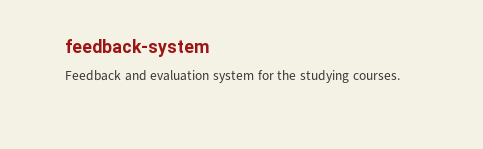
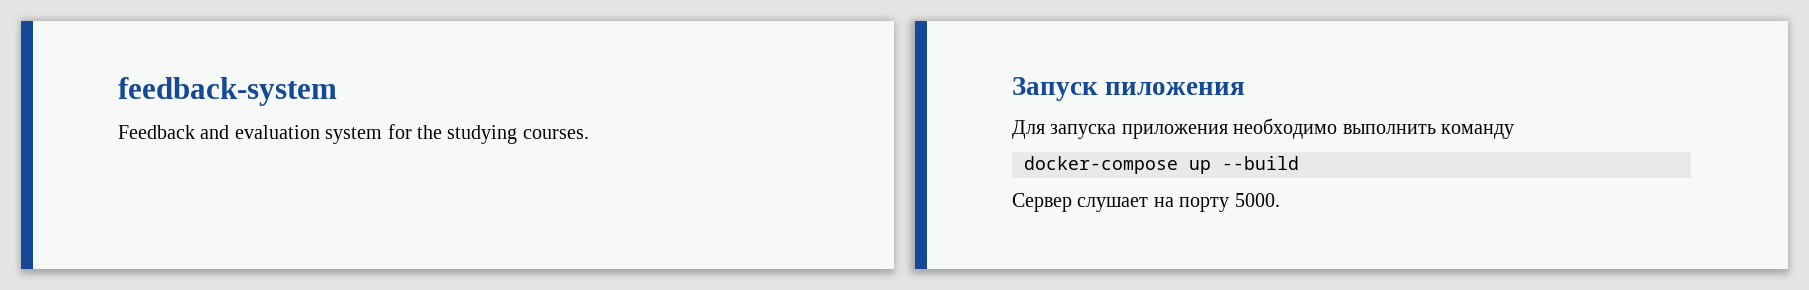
(400, 76) none -> [1012,77,1246,101] [1012,118,1514,139] [1024,156,1299,174] [1012,193,1280,212] // Запуск пиложения // Для запуска приложения необходимо выполнить команду // docker-compose up --build // Сервер слушает на порту 5000.

